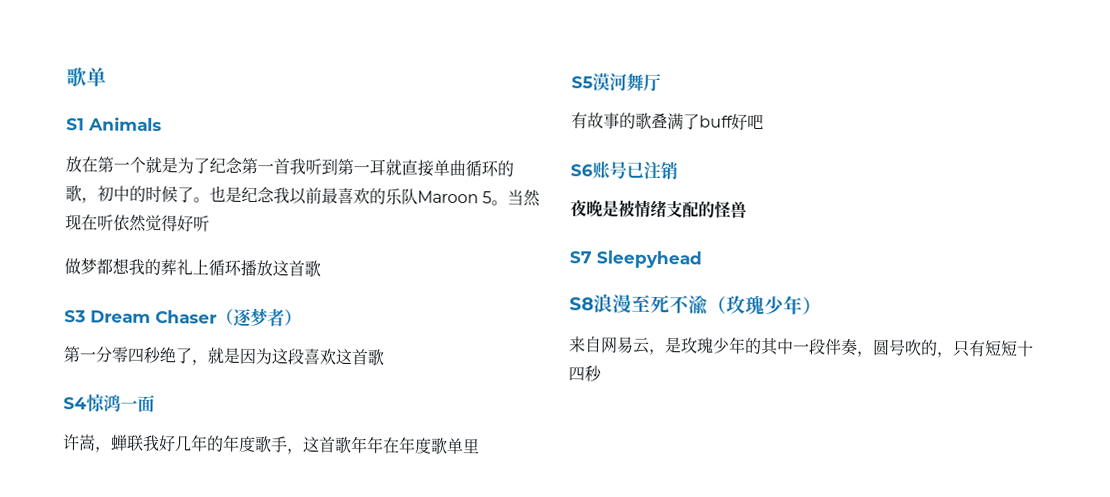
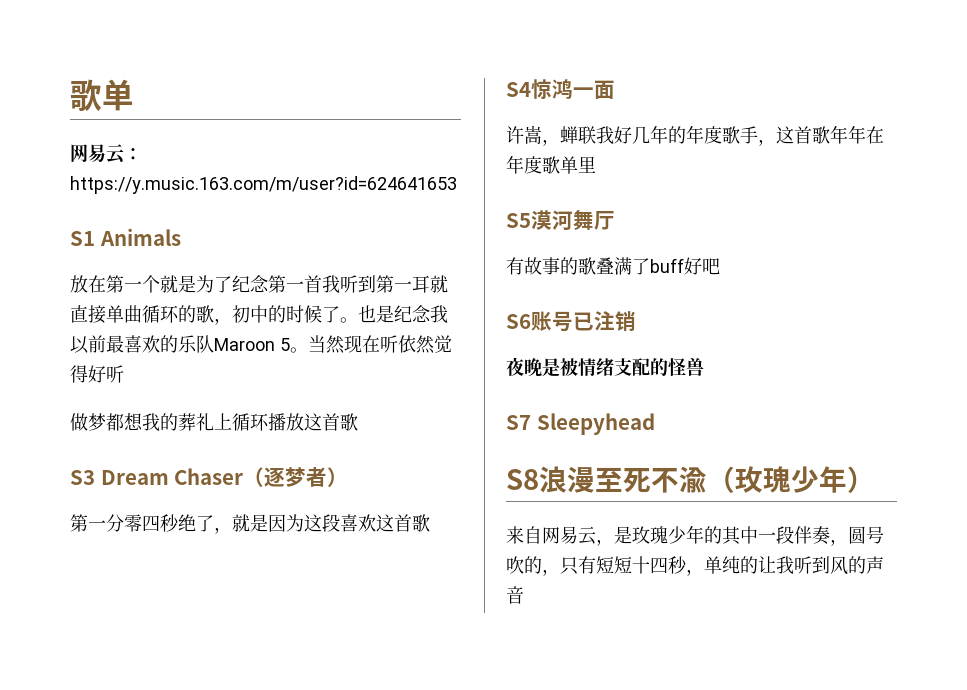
[66,67,107,87] 歌单 -> [70,79,134,112] [70,144,142,164] [70,176,457,194] 歌单 // 网易云：https://y.music.163.com/m/user?id=624641653
(602, 373) none -> [686,556,884,576] [506,586,524,604] ，单纯的让我听到风的声音

